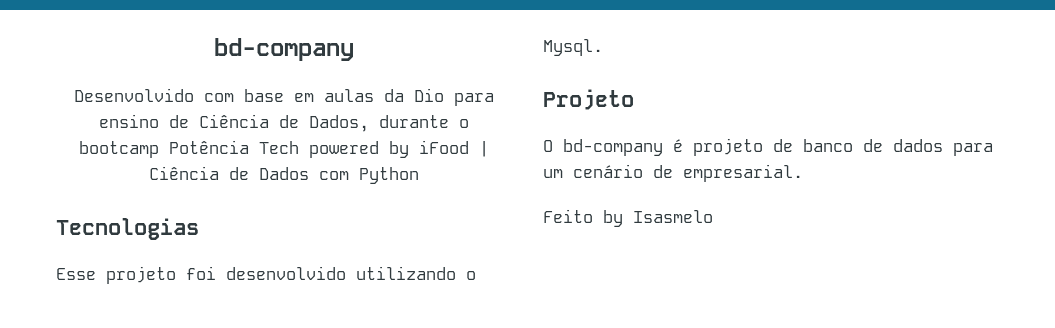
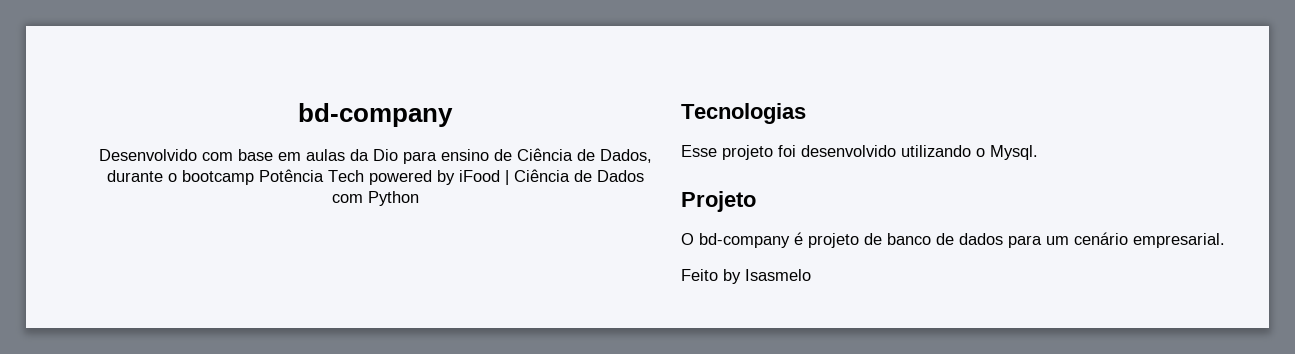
[653,165,673,178] de -> (1128, 238) none

